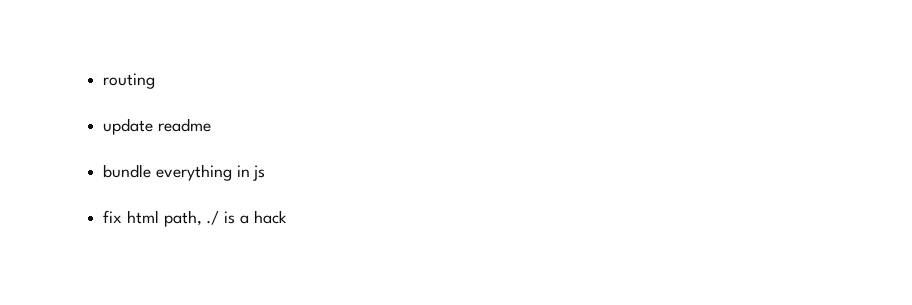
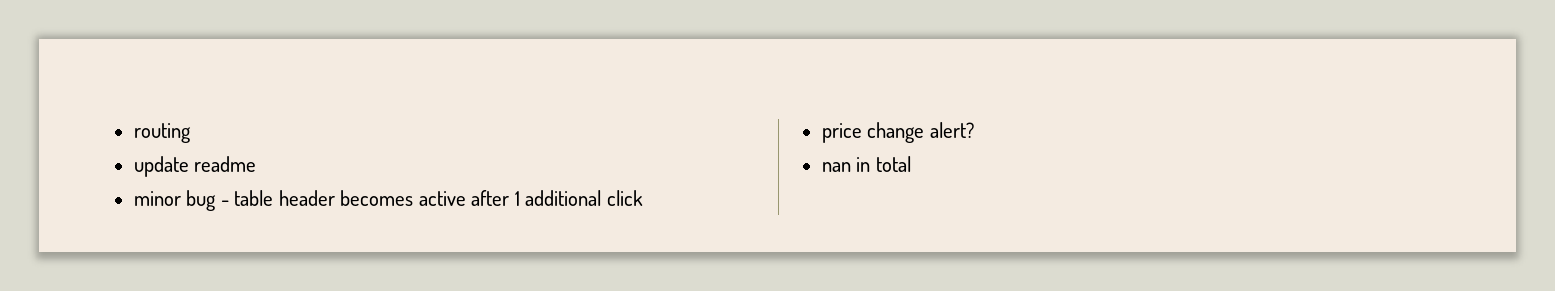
[103,164,266,181] [103,210,287,227] bundle everything in js // fix html path, ./ is a hack -> [133,190,643,211] [821,122,974,143] [821,156,911,172] minor bug - table header becomes active after 1 additional click // price change alert? // nan in total

